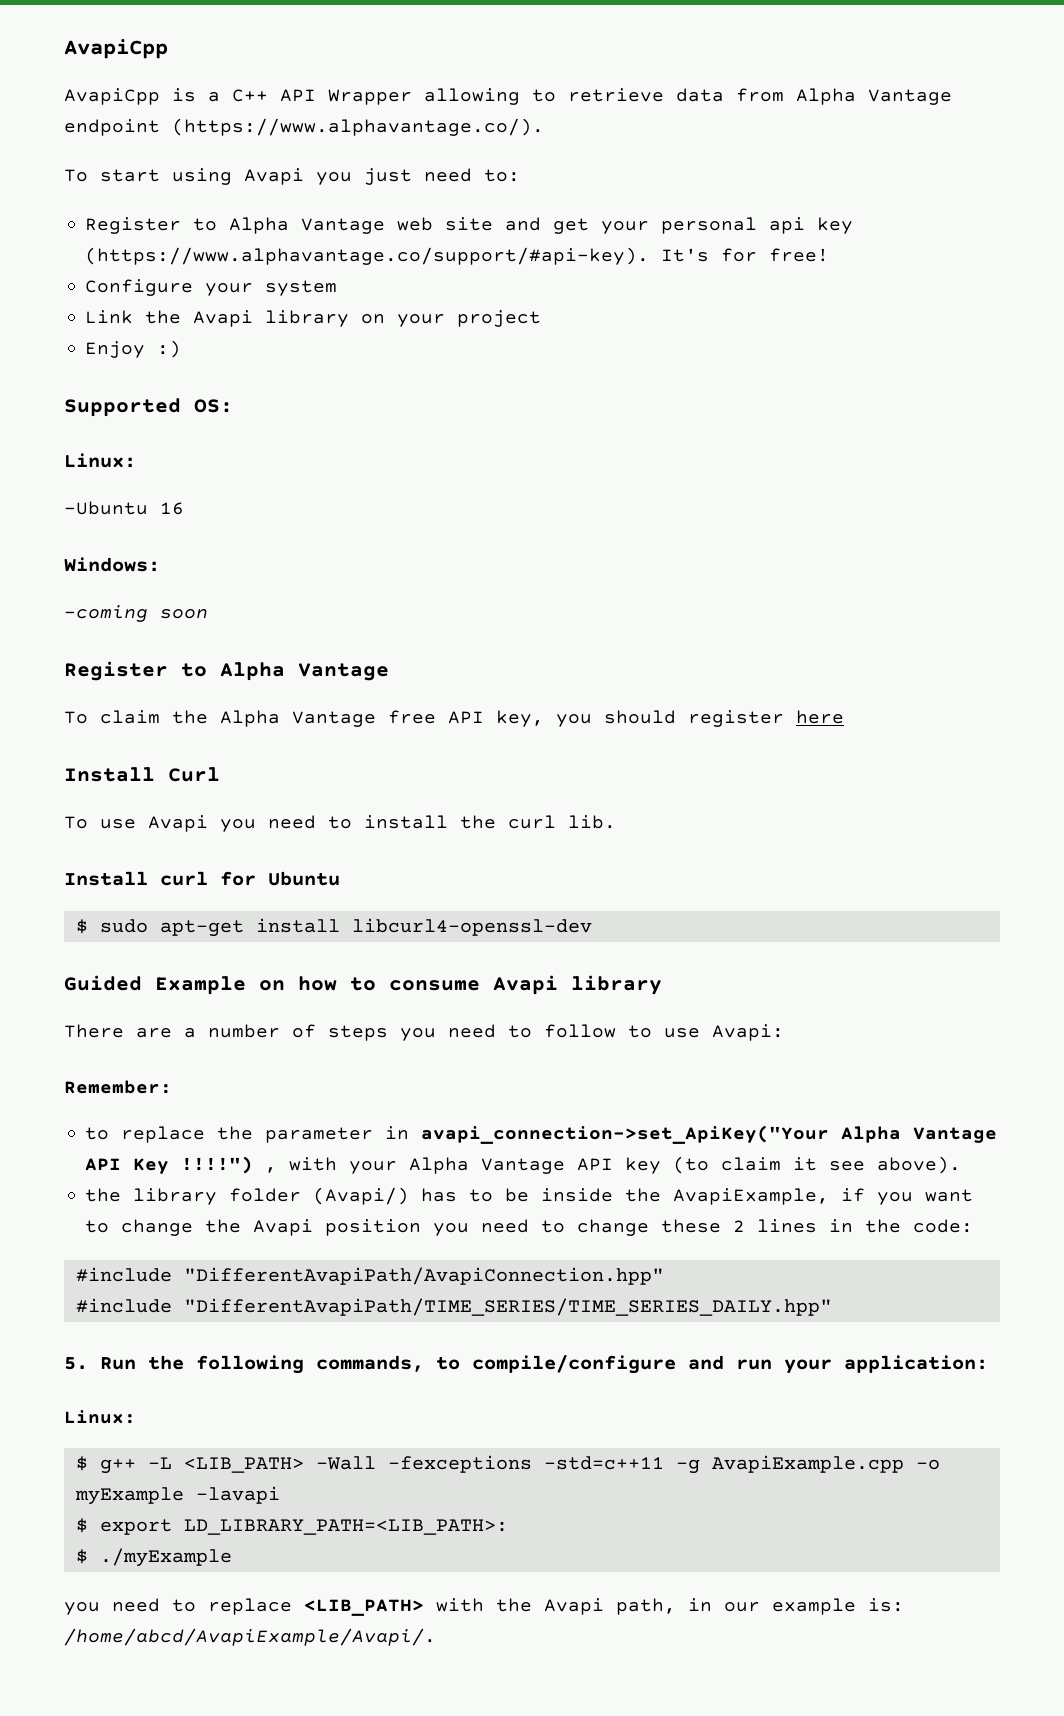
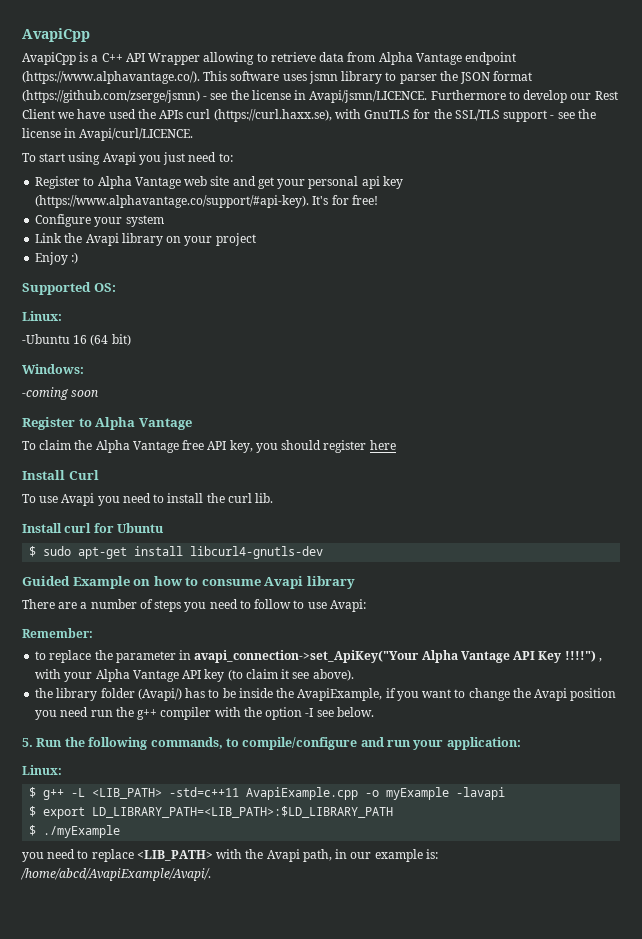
(544, 127) none -> [203,71,533,84] [22,90,618,103] [22,109,596,122] [22,128,194,141] This software uses jsmn library to parser the JSON format (https://github.com/zserge/jsmn) - see the license in Avapi/jsmn/LICENCE. Furthermore to develop our Rest Client we have used the APIs curl (https://curl.haxx.se), with GnuTLS for the SSL/TLS support - see the license in Avapi/curl/LICENCE.
(184, 508) none -> [90,334,131,346] (64 bit)
[351,918,592,936] libcurl4-openssl-dev -> [190,546,324,559] libcurl4-gnutls-dev
[541,1219,974,1236] [75,1267,664,1285] [75,1298,832,1316] to change these 2 lines in the code: // #include "DifferentAvapiPath/AvapiConnection.hpp" // #include "DifferentAvapiPath/TIME_SERIES/TIME_SERIES_DAILY.hpp" -> [90,707,374,720] run the g++ compiler with the option -I see below.
[315,1455,700,1474] -Wall -fexceptions -std=c++11 -g -> [169,787,240,797] -std=c++11
[183,1519,508,1535] LD_LIBRARY_PATH=<LIB_PATH>: -> [92,806,394,818] LD_LIBRARY_PATH=<LIB_PATH>:$LD_LIBRARY_PATH

